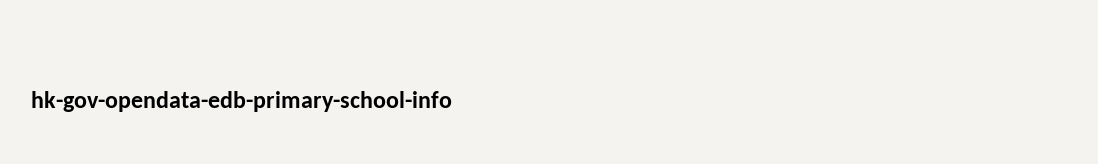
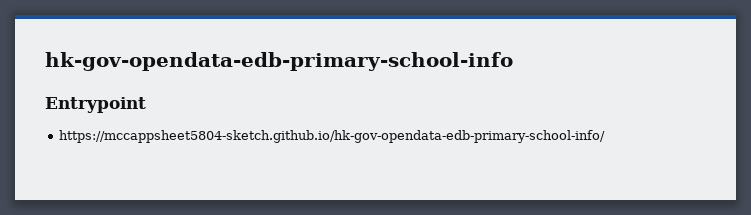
(452, 101) none -> [45,97,146,113] [58,130,605,143] // Entrypoint // https://mccappsheet5804-sketch.github.io/hk-gov-opendata-edb-primary-school-info/

